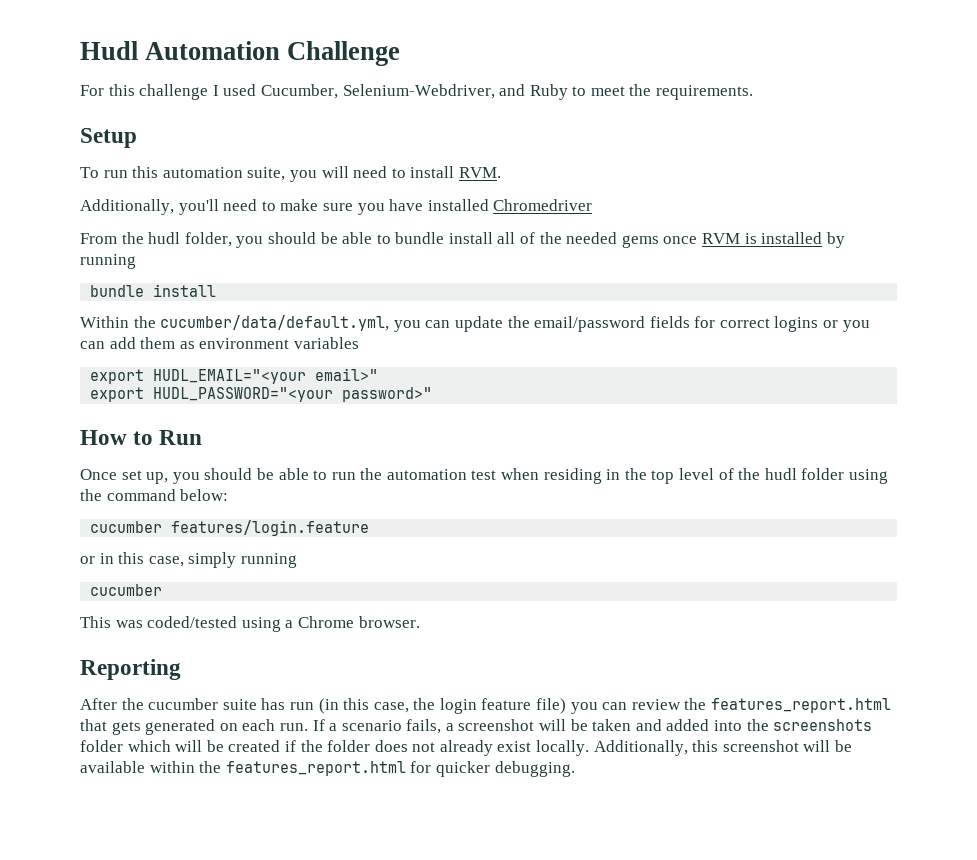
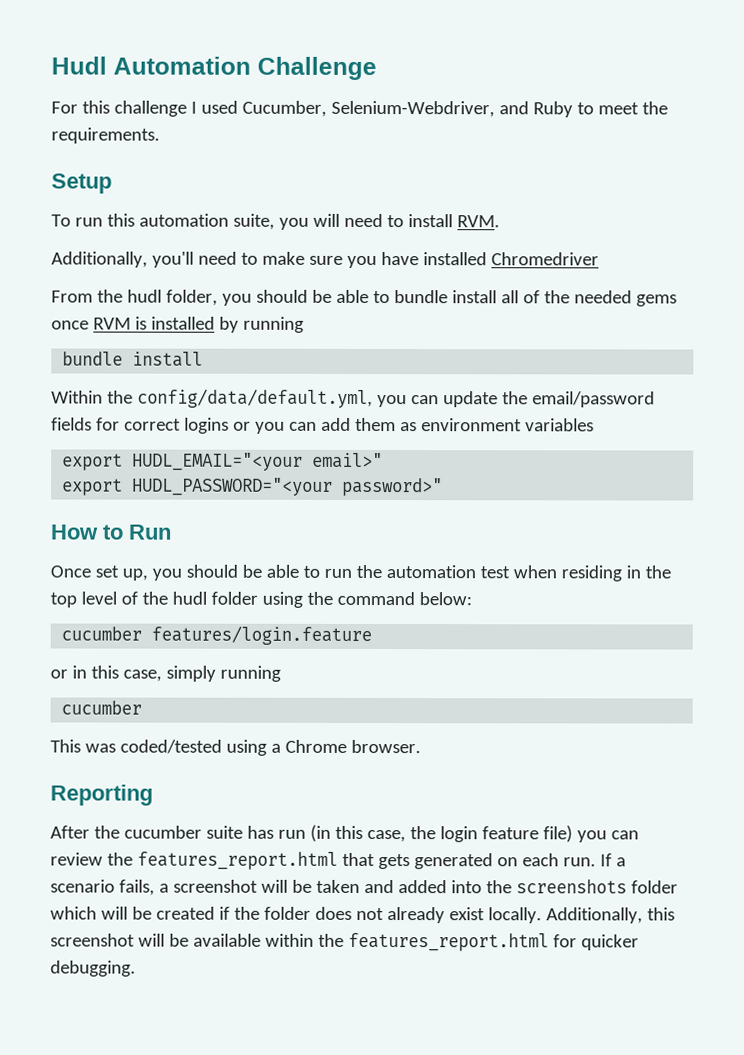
[160,315,390,331] cucumber/data/default.yml, -> [136,388,373,409] config/data/default.yml,

